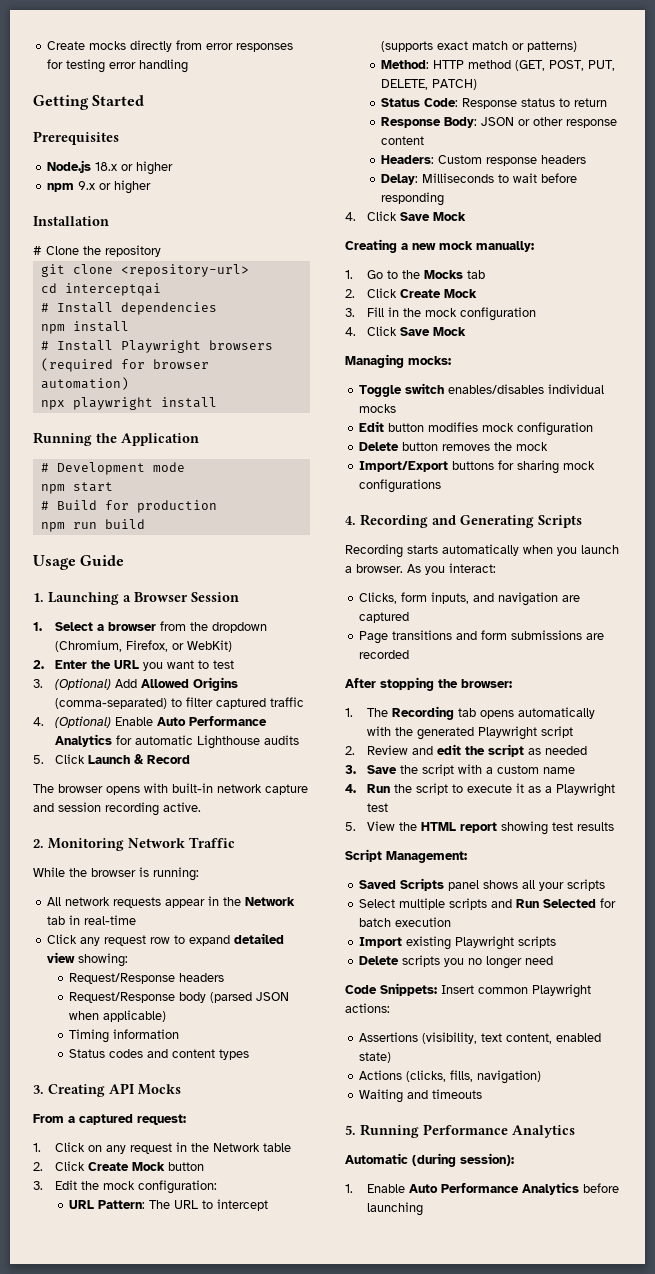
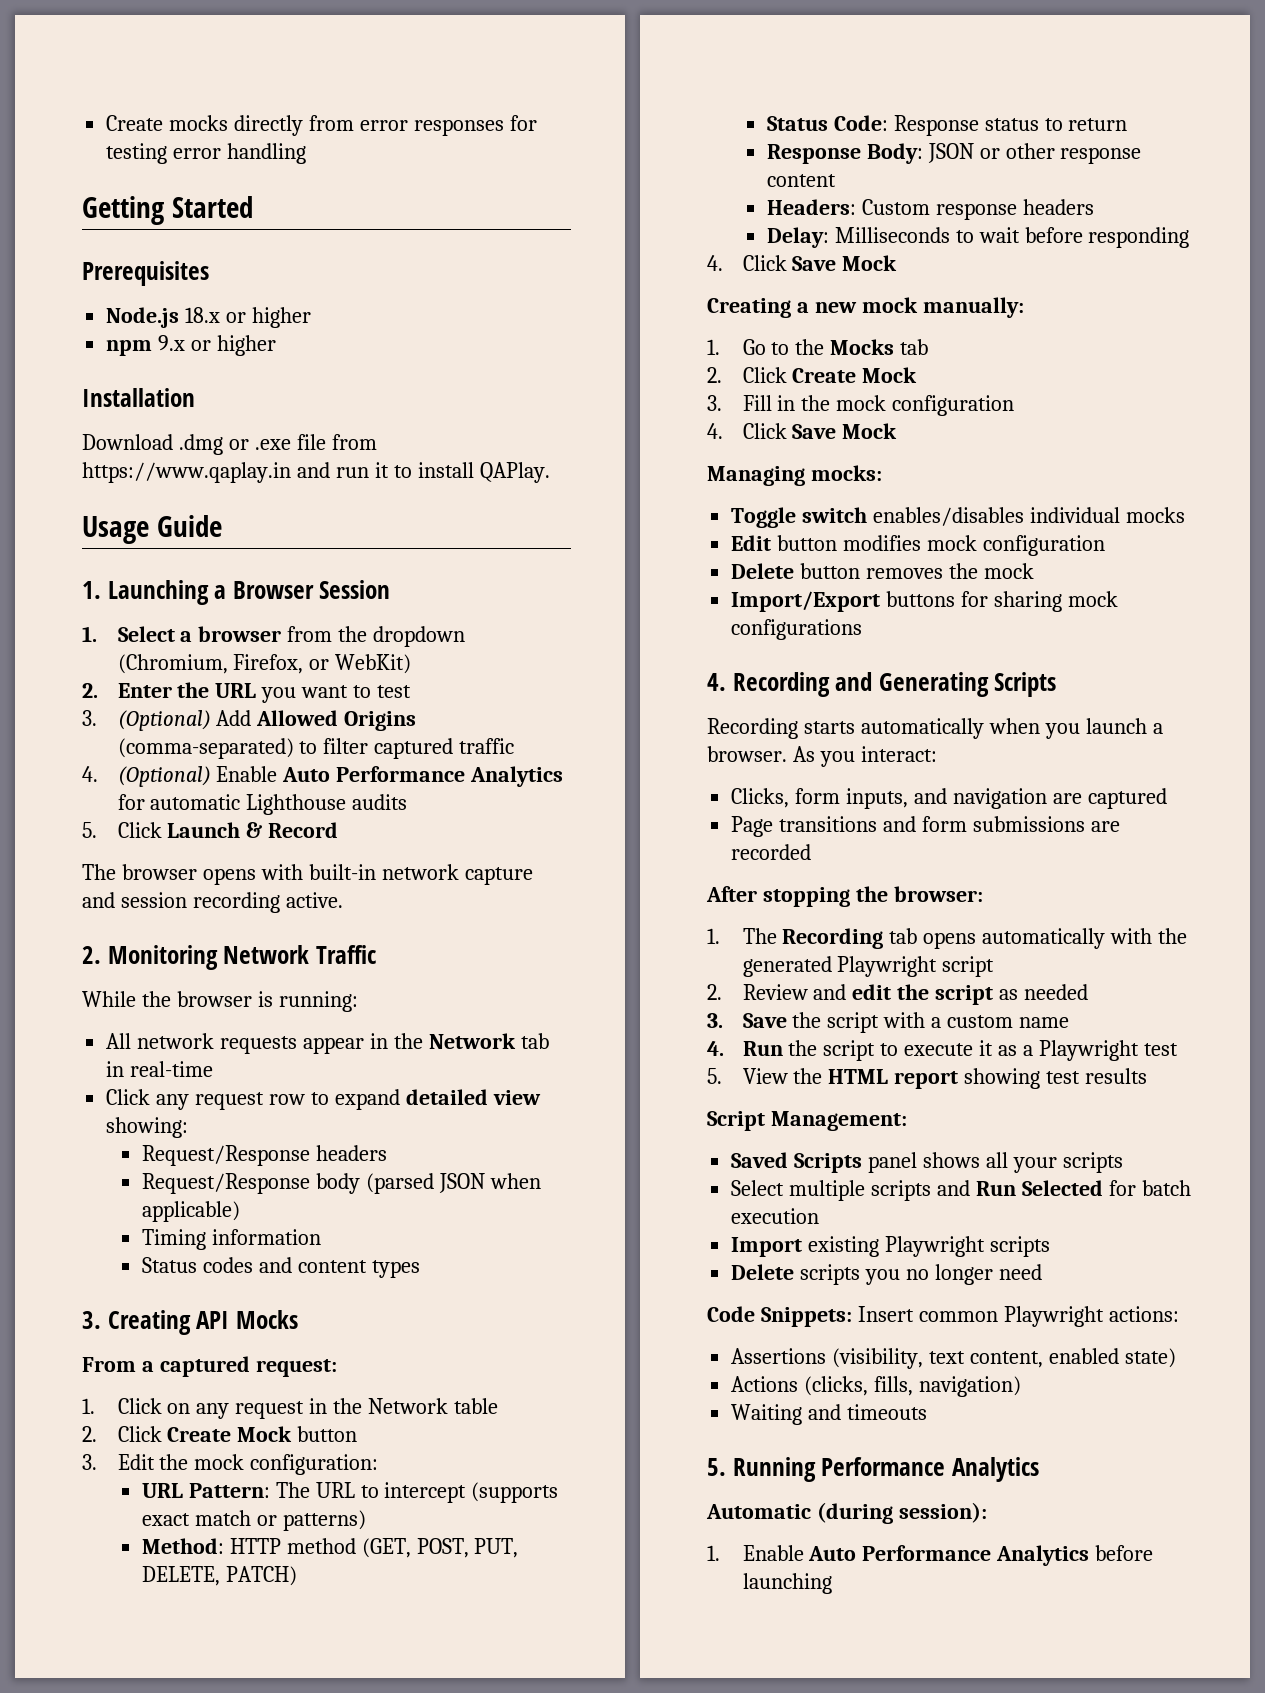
[33,245,161,257] [40,264,249,277] [40,283,161,296] [40,302,217,315] [40,321,129,334] [40,340,273,353] [40,358,209,372] [40,377,129,390] [40,397,217,410] [33,432,199,446] [40,462,185,475] [40,482,113,494] [40,500,217,513] [40,519,145,532] # Clone the repository // git clone <repository-url> // cd interceptqai // # Install dependencies // npm install // # Install Playwright browsers (required for browser automation) // npx playwright install // Running the Application // # Development mode // npm start // # Build for production // npm run build -> [82,434,377,455] [82,462,550,483] Download .dmg or .exe file from https://www.qaplay.in and run it to install QAPlay.

